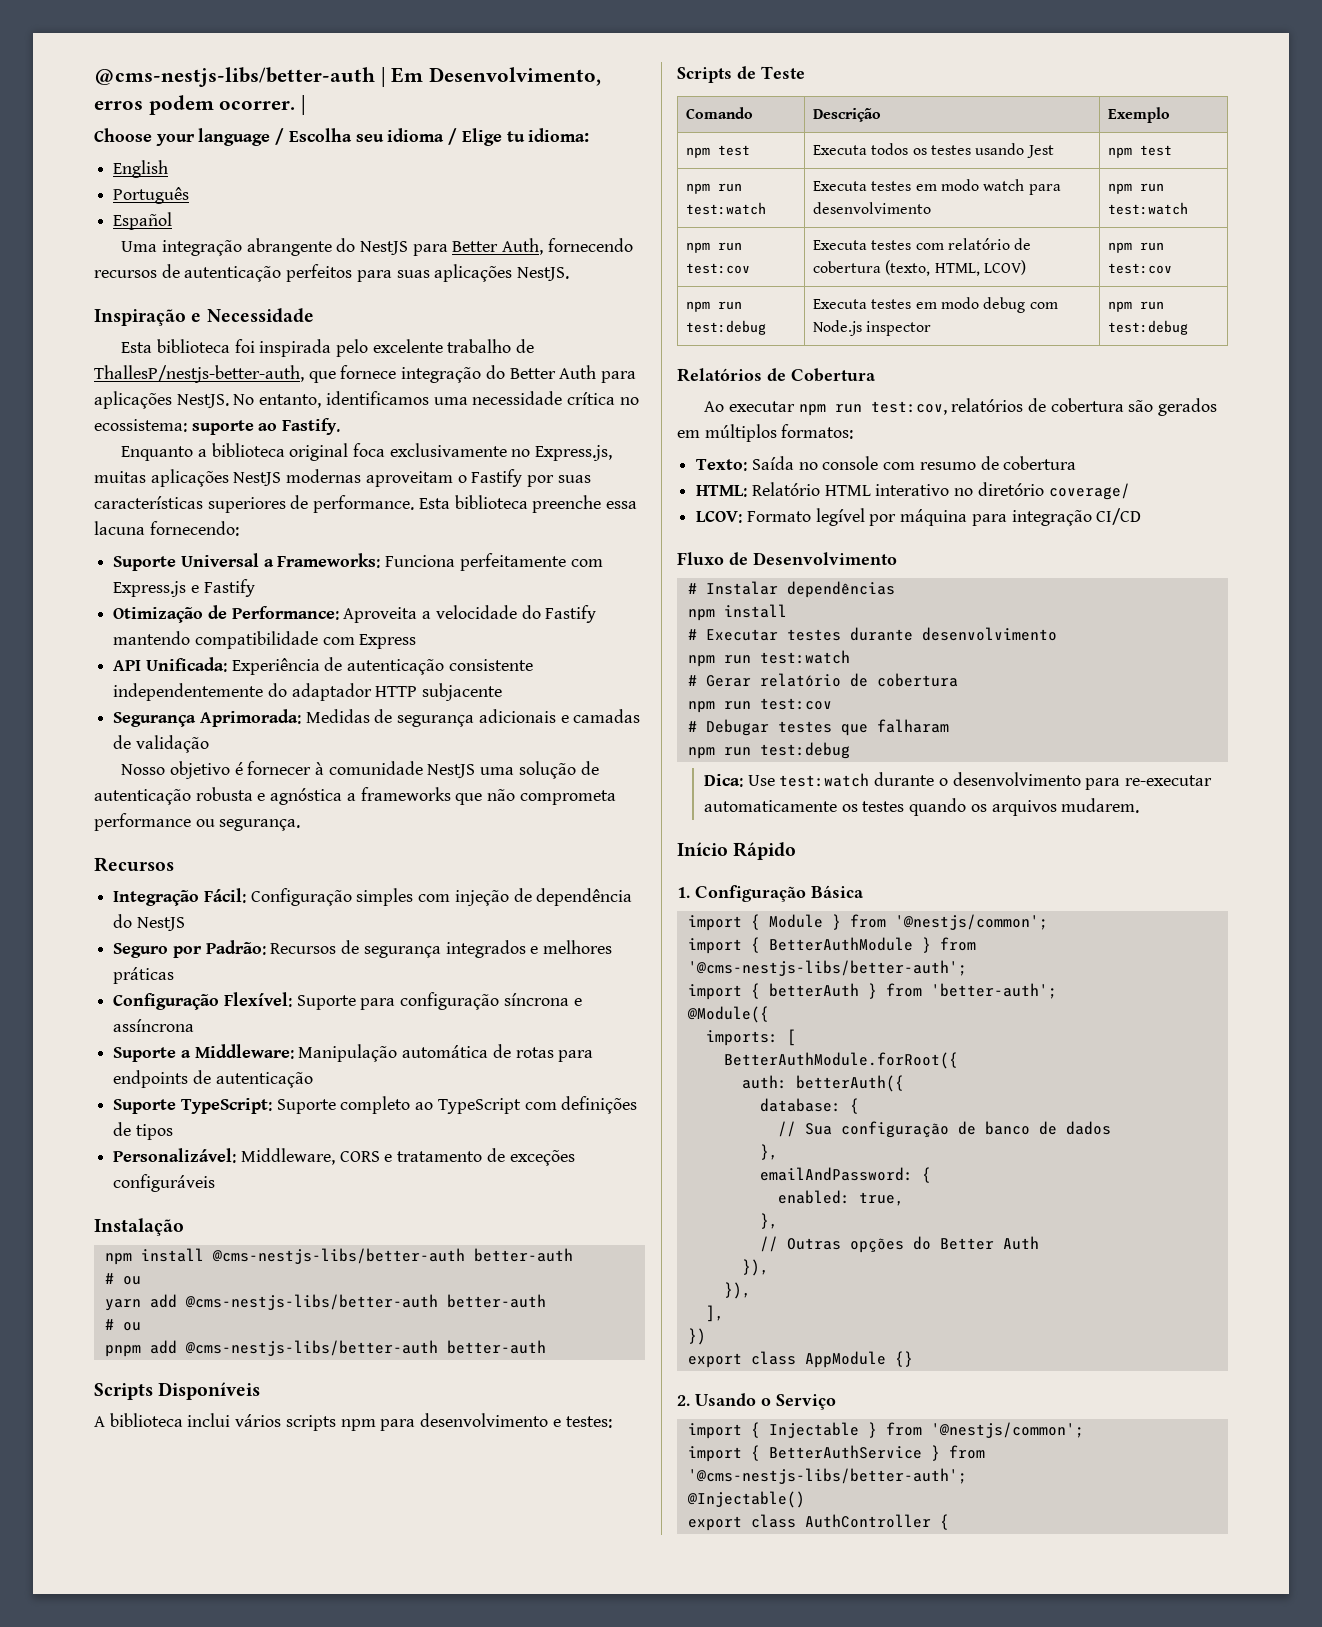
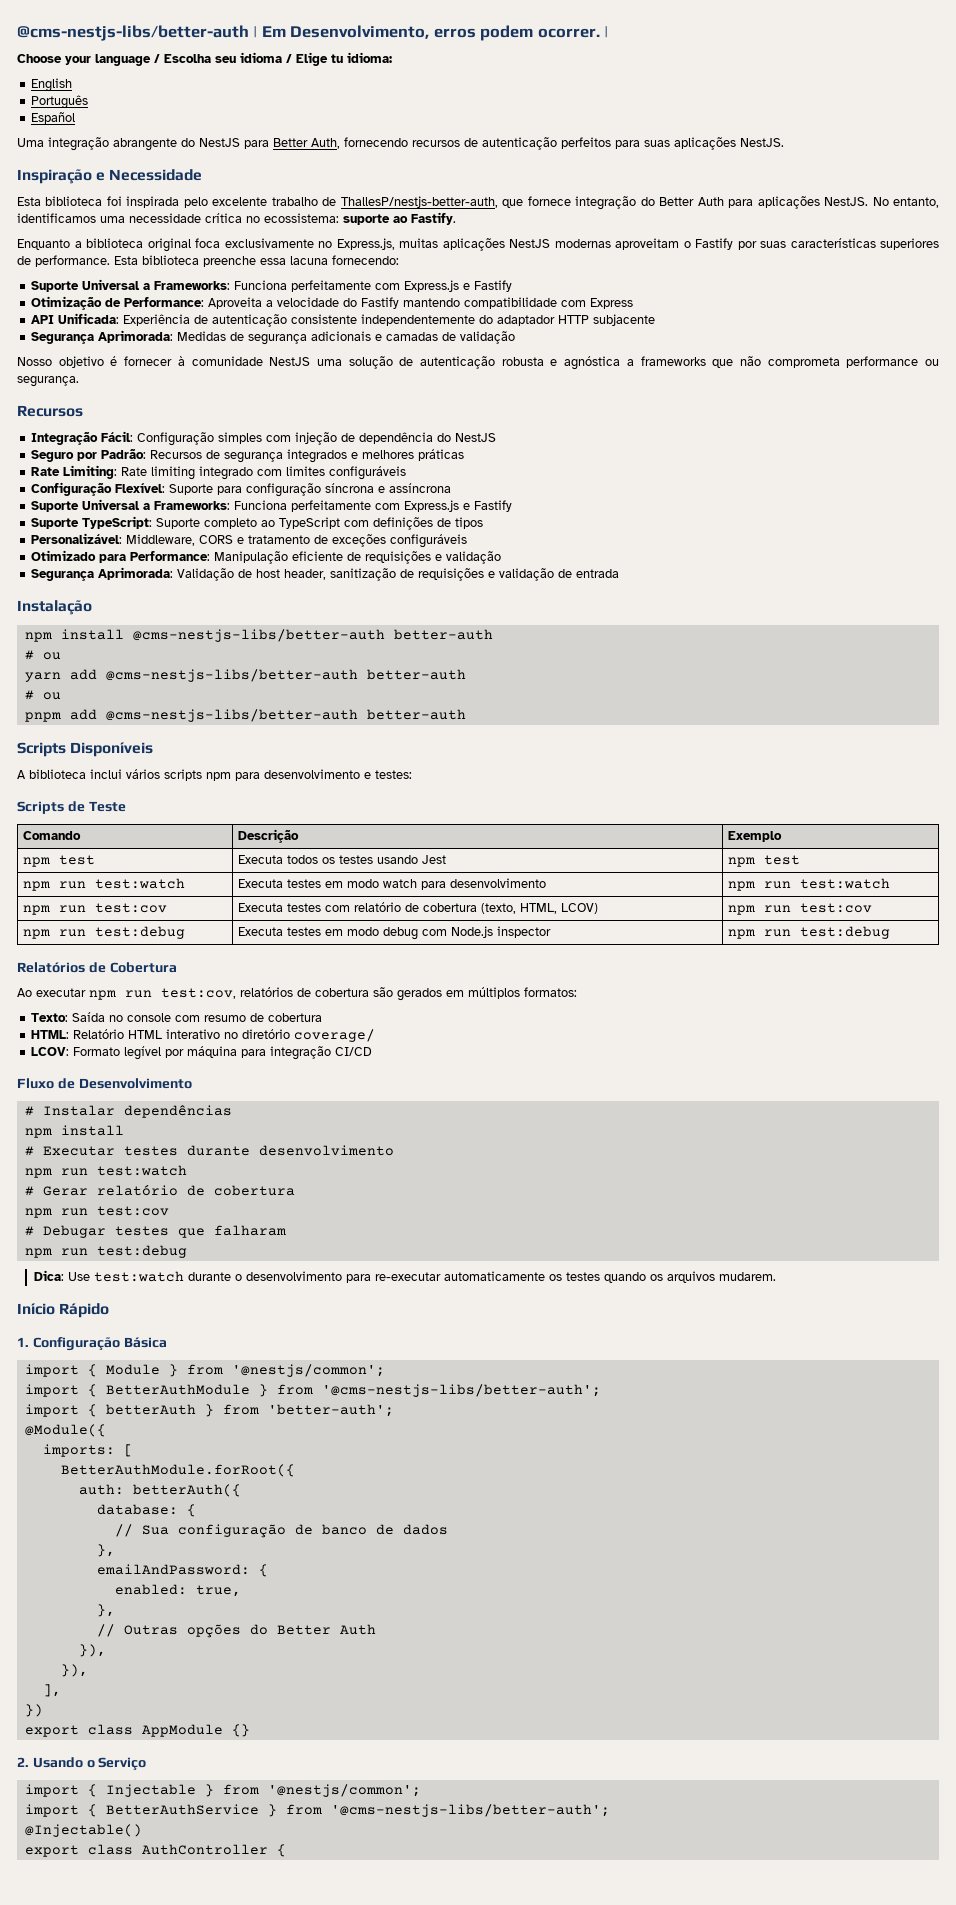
(175, 975) none -> [30,465,406,480] // Rate Limiting: Rate limiting integrado com limites configuráveis
[180,1044,594,1062] [113,1070,313,1088] a Middleware: Manipulação automática de rotas para endpoints de autenticação -> [81,499,512,512] Universal a Frameworks: Funciona perfeitamente com Express.js e Fastify
(216, 1183) none -> [30,550,501,564] [30,567,619,581] // Otimizado para Performance: Manipulação eficiente de requisições e validação // Segurança Aprimorada: Validação de host header, sanitização de requisições e validação de entrada

